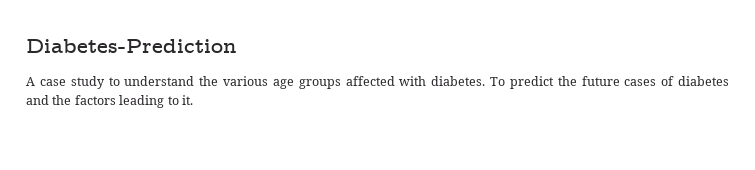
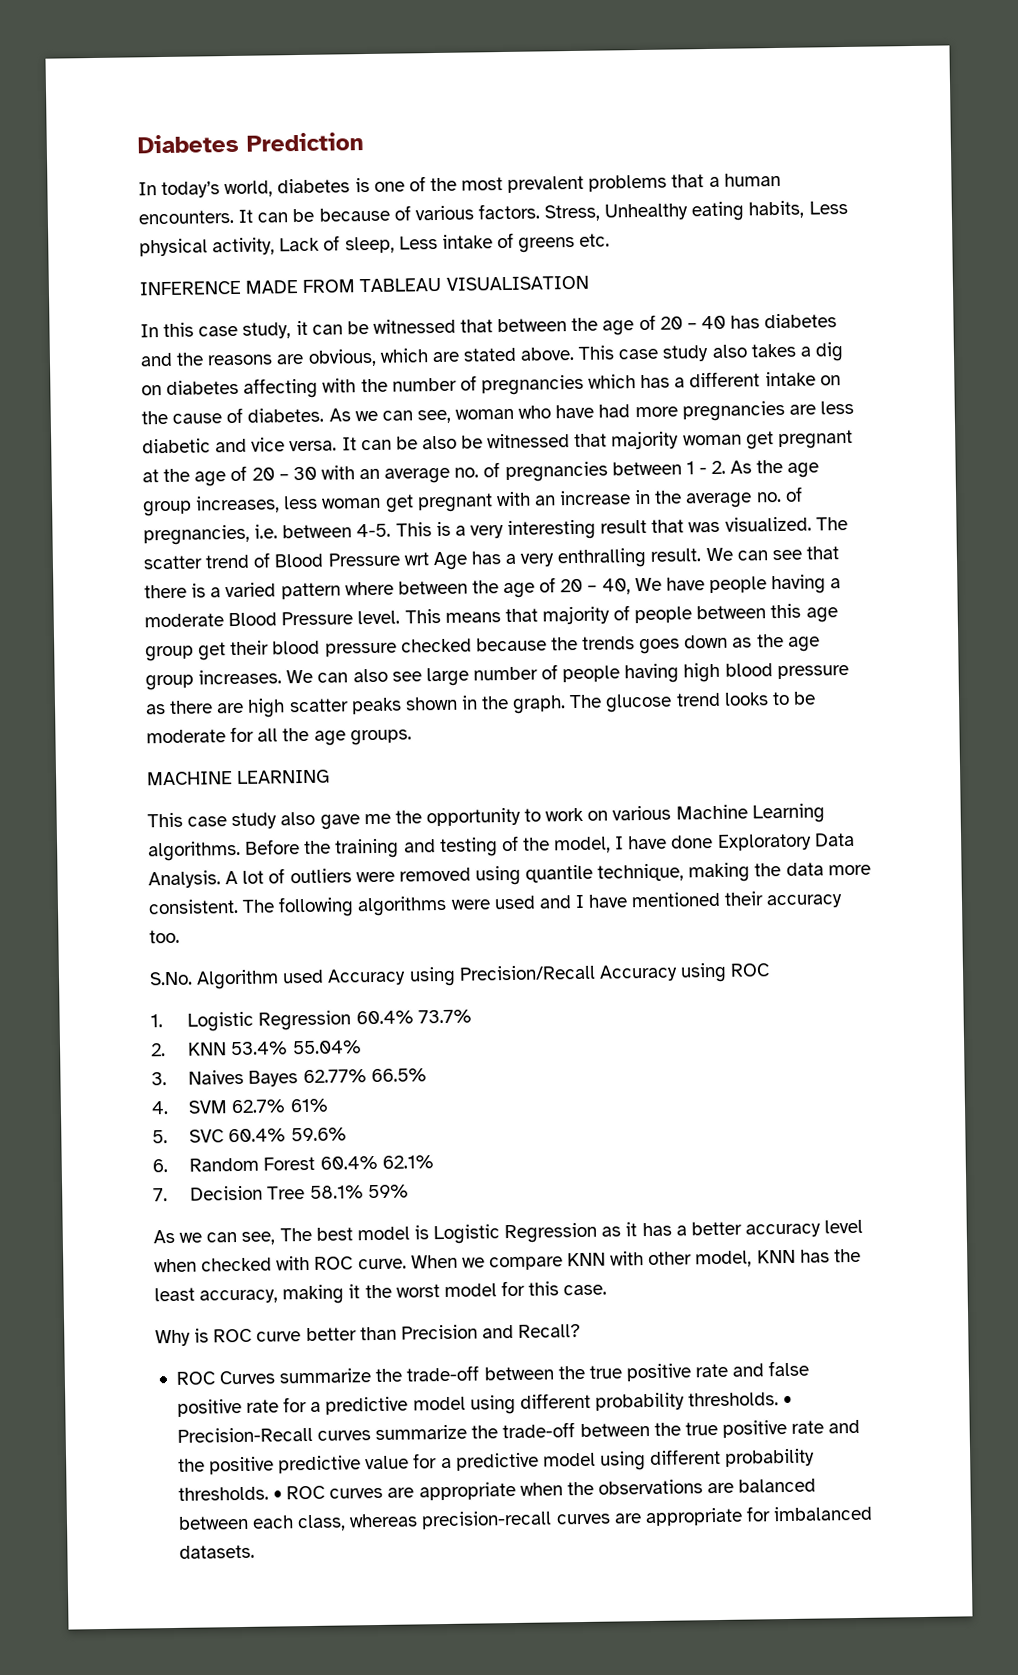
[26,39,237,53] [26,76,730,89] [26,95,193,108] Diabetes-Prediction // A case study to understand the various age groups affected with diabetes. To predict the future cases of diabetes and the factors leading to it. -> [137,132,364,154] [138,172,781,199] [138,200,848,225] [139,232,611,257] [139,275,589,296] [140,313,838,339] [140,342,844,367] [141,371,841,399] [141,400,854,425] [142,429,853,454] [142,459,820,487] [143,486,803,517] [143,516,848,546] [143,546,839,571] [144,574,842,600] [144,603,838,628] [145,633,820,662] [145,662,849,691] [146,691,816,718] [146,726,412,746] [147,769,331,786] [147,803,825,830] [148,832,855,862] [148,862,871,889] [148,891,844,918] [149,929,180,944] [149,962,771,990] [150,1009,472,1032] [150,1040,362,1057] [151,1068,427,1087] [151,1098,329,1115] [152,1127,347,1144] [152,1155,434,1173] [153,1184,409,1202] [153,1219,864,1245] [154,1248,861,1273] [154,1280,608,1305] [155,1323,582,1347] [175,1360,810,1385] [176,1392,793,1417] [176,1419,861,1443] [177,1448,816,1475] [177,1478,817,1501] [177,1505,874,1532] [178,1544,255,1559] Diabetes Prediction // In today’s world, diabetes is one of the most prevalent problems that a human encounters. It can be because of various factors. Stress, Unhealthy eating habits, Less physical activity, Lack of sleep, Less intake of greens etc. // INFERENCE MADE FROM TABLEAU VISUALISATION // In this case study, it can be witnessed that between the age of 20 – 40 has diabetes and the reasons are obvious, which are stated above. This case study also takes a dig on diabetes affecting with the number of pregnancies which has a different intake on the cause of diabetes. As we can see, woman who have had more pregnancies are less diabetic and vice versa. It can be also be witnessed that majority woman get pregnant at the age of 20 – 30 with an average no. of pregnancies between 1 - 2. As the age group increases, less woman get pregnant with an increase in the average no. of pregnancies, i.e. between 4-5. This is a very interesting result that was visualized. The scatter trend of Blood Pressure wrt Age has a very enthralling result. We can see that there is a varied pattern where between the age of 20 – 40, We have people having a moderate Blood Pressure level. This means that majority of people between this age group get their blood pressure checked because the trends goes down as the age group increases. We can also see large number of people having high blood pressure as there are high scatter peaks shown in the graph. The glucose trend looks to be moderate for all the age groups. // MACHINE LEARNING // This case study also gave me the opportunity to work on various Machine Learning algorithms. Before the training and testing of the model, I have done Exploratory Data Analysis. A lot of outliers were removed using quantile technique, making the data more consistent. The following algorithms were used and I have mentioned their accuracy too. // S.No. Algorithm used Accuracy using Precision/Recall Accuracy using ROC // 1. Logistic Regression 60.4% 73.7% // 2. KNN 53.4% 55.04% // 3. Naives Bayes 62.77% 66.5% // 4. SVM 62.7% 61% // 5. SVC 60.4% 59.6% // 6. Random Forest 60.4% 62.1% // 7. Decision Tree 58.1% 59% // As we can see, The best model is Logistic Regression as it has a better accuracy level when checked with ROC curve. When we compare KNN with other model, KNN has the least accuracy, making it the worst model for this case. // Why is ROC curve better than Precision and Recall? // ROC Curves summarize the trade-off between the true positive rate and false positive rate for a predictive model using different probability thresholds. • Precision-Recall curves summarize the trade-off between the true positive rate and the positive predictive value for a predictive model using different probability thresholds. • ROC curves are appropriate when the observations are balanced between each class, whereas precision-recall curves are appropriate for imbalanced datasets.

